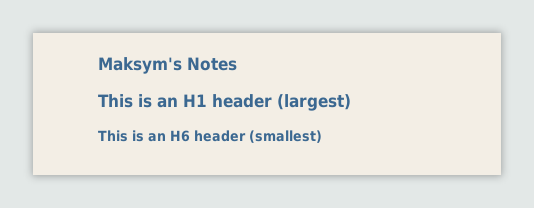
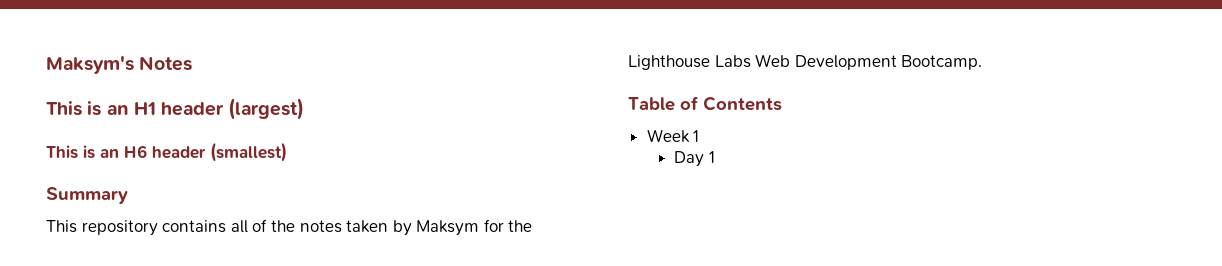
(322, 136) none -> [46,187,128,204] [46,219,533,236] [628,54,983,70] [628,96,782,111] [646,129,700,143] [673,151,715,167] // Summary // This repository contains all of the notes taken by Maksym for the Lighthouse Labs Web Development Bootcamp. // Table of Contents // Week 1 // Day 1

